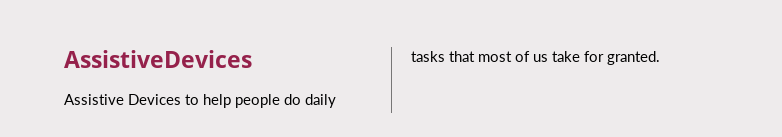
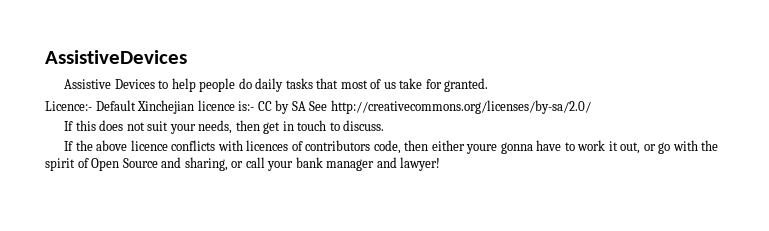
(660, 58) none -> [45,100,591,114] [63,120,385,134] [63,140,719,154] [45,157,441,171] // Licence:- Default Xinchejian licence is:- CC by SA See http://creativecommons.org/licenses/by-sa/2.0/ // If this does not suit your needs, then get in touch to discuss. // If the above licence conflicts with licences of contributors code, then either youre gonna have to work it out, or go with the spirit of Open Source and sharing, or call your bank manager and lawyer!

